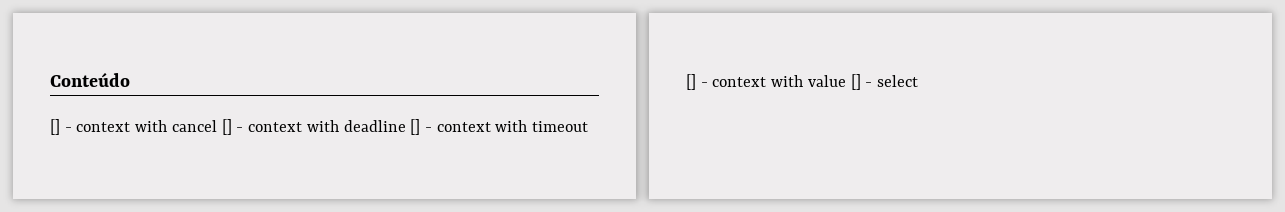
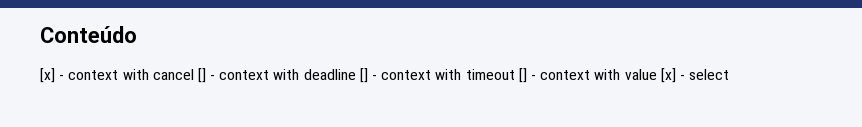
[50,119,60,135] [] -> [40,68,55,83] [x]
[850,74,861,90] [] -> [660,68,676,83] [x]

